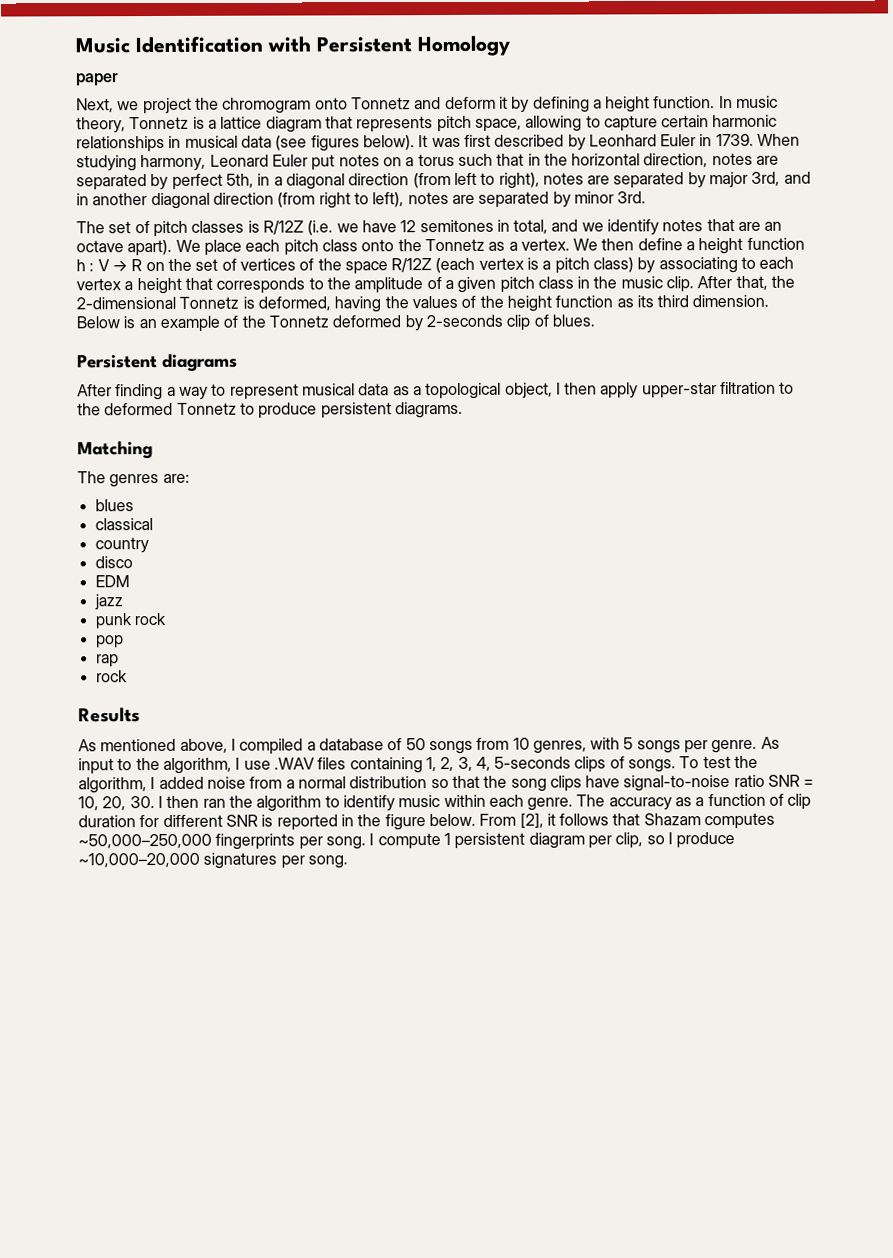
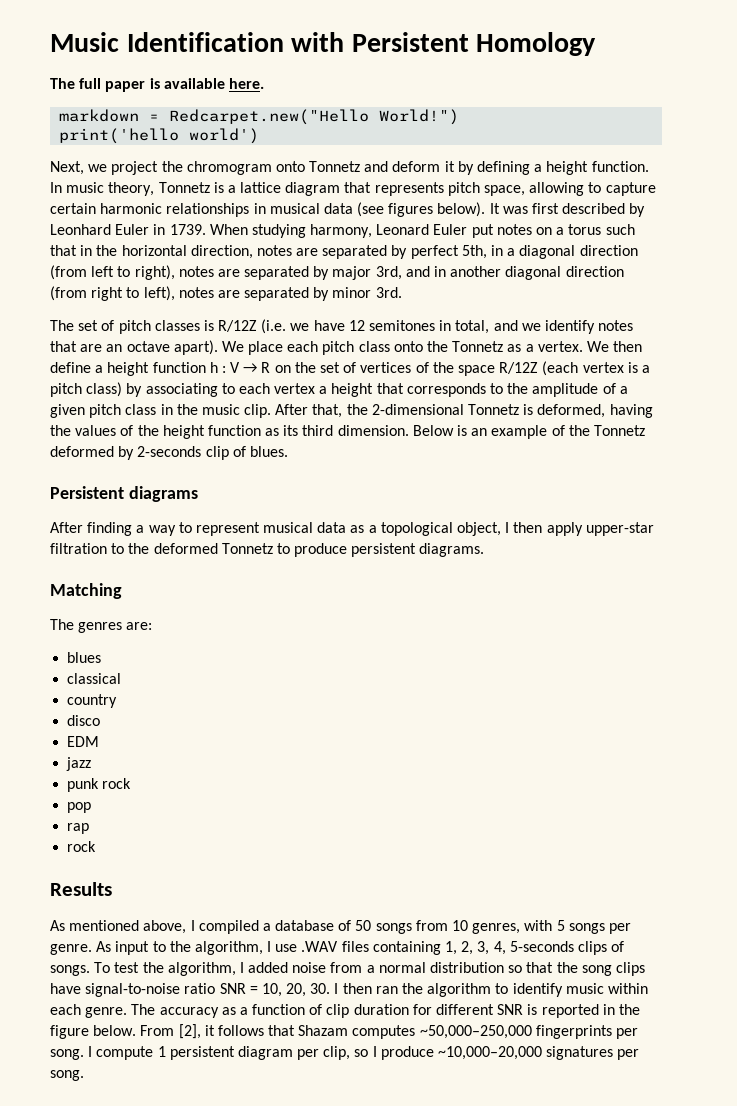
(510, 46) none -> [50,78,102,89] The full
(119, 80) none -> [149,78,264,89] [59,109,460,125] [59,128,260,144] is available here. // markdown = Redcarpet.new("Hello World!") // print('hello world')

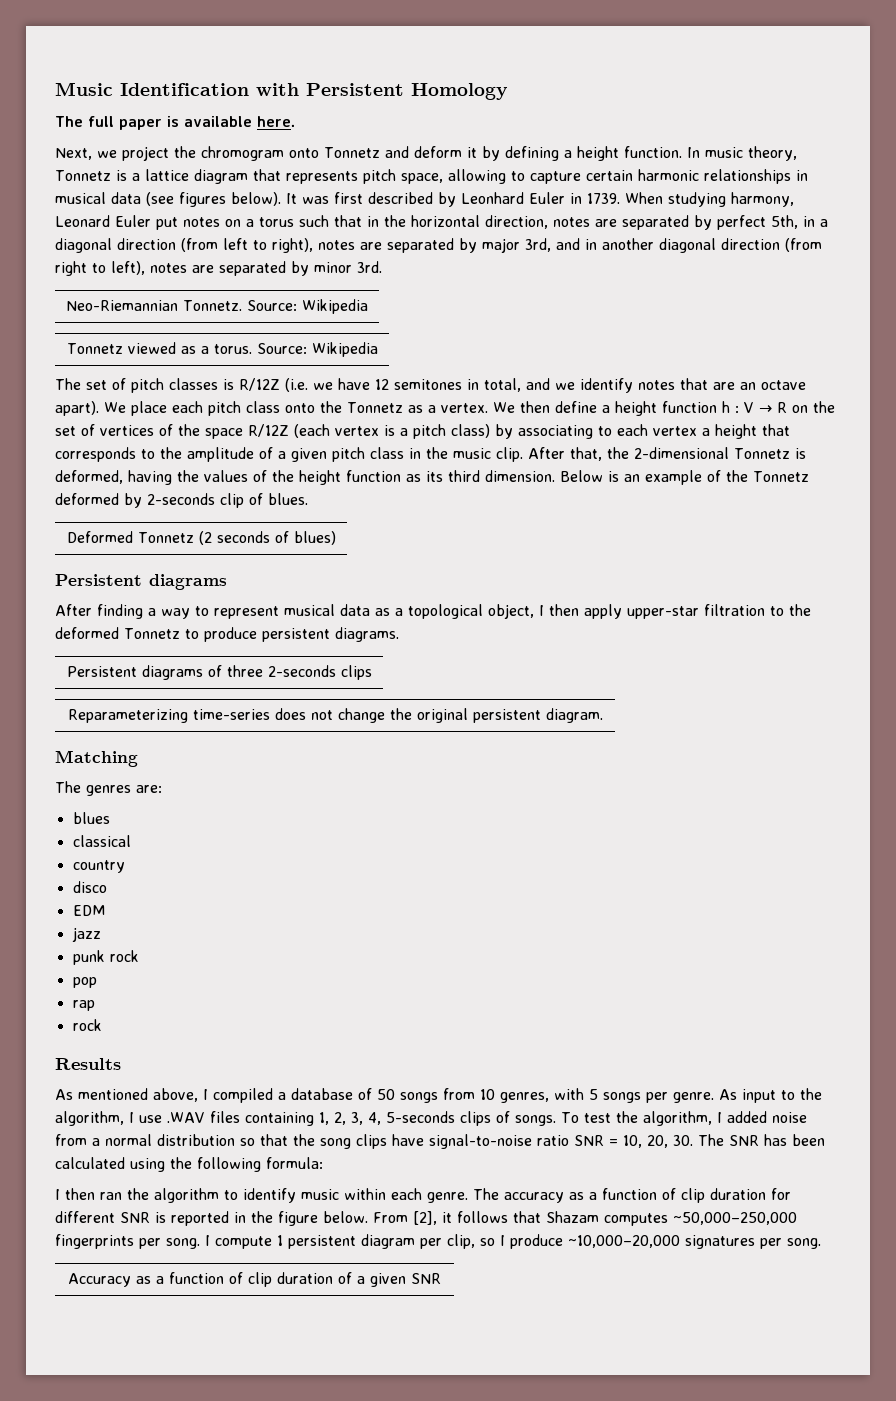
[59,109,460,125] [59,128,260,144] // markdown = Redcarpet.new("Hello World!") // print('hello world') -> (295, 121) none
(402, 292) none -> [66,299,368,314] [66,342,378,357] // Neo-Riemannian Tonnetz. Source: Wikipedia // Tonnetz viewed as a torus. Source: Wikipedia
(288, 451) none -> [66,531,336,545] // Deformed Tonnetz (2 seconds of blues)
(485, 550) none -> [66,665,372,680] [67,708,603,723] // Persistent diagrams of three 2-seconds clips // Reparameterizing time-series does not change the original persistent diagram.
(331, 988) none -> [698,1134,825,1146] [55,1157,323,1172] The SNR has been calculated using the following formula: //
(84, 1075) none -> [68,1272,441,1287] // Accuracy as a function of clip duration of a given SNR

